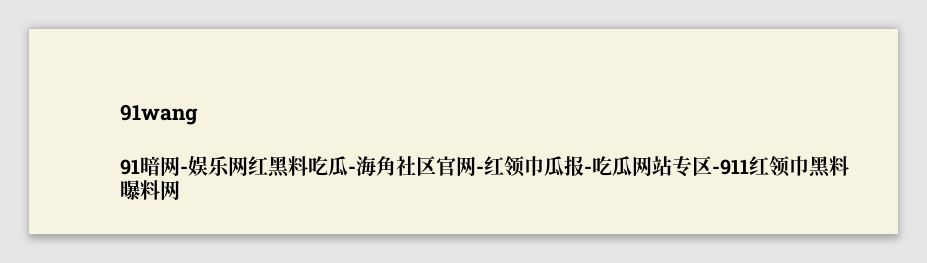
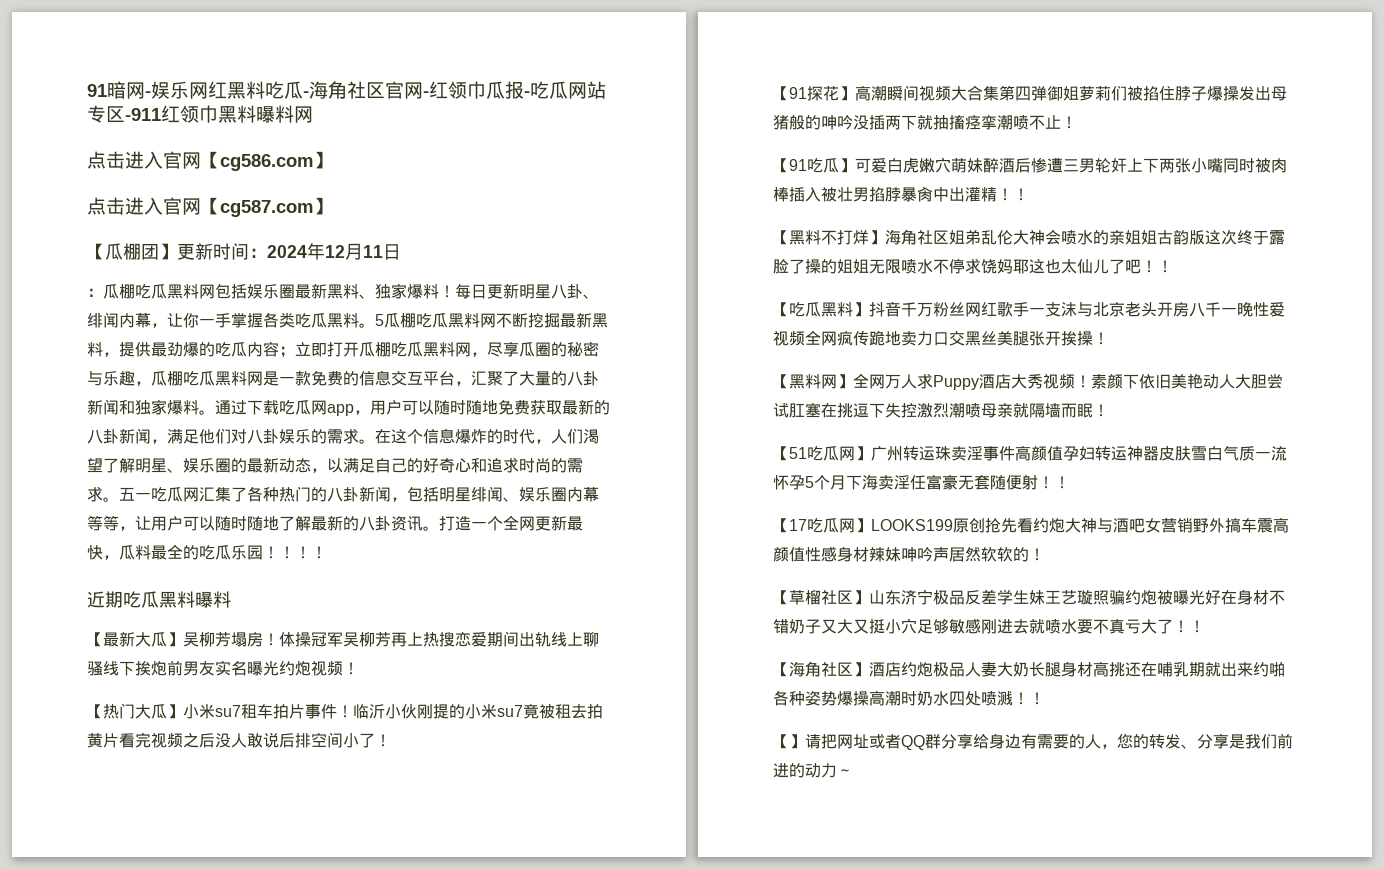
[120,104,198,125] 91wang // -> (87, 90) none
(180, 190) none -> [87,151,332,171] [87,197,332,217] [87,243,401,260] [87,283,599,299] [87,312,608,328] [87,341,599,358] [87,370,599,386] [87,399,610,416] [87,428,599,444] [87,457,583,473] [87,486,599,502] [87,515,583,531] [87,544,327,560] [87,591,231,608] [87,631,599,647] [87,660,359,676] [87,703,603,719] [87,732,391,748] [773,85,1287,101] [773,114,1077,130] [773,157,1287,173] [773,186,1029,202] [773,229,1285,245] [773,258,1173,274] [773,301,1285,317] [773,330,1109,346] [773,373,1283,390] [773,402,1109,418] [773,445,1287,461] [773,474,1070,490] [773,517,1289,533] [773,546,1045,562] [773,589,1285,605] [773,618,1205,634] [773,661,1285,677] [773,690,1045,706] [773,733,1293,750] [773,763,853,778] // 点击进入官网【cg586.com】 // 点击进入官网【cg587.com】 // 【瓜棚团】更新时间：2024年12月11日 // ：瓜棚吃瓜黑料网包括娱乐圈最新黑料、独家爆料！每日更新明星八卦、绯闻内幕，让你一手掌握各类吃瓜黑料。5瓜棚吃瓜黑料网不断挖掘最新黑料，提供最劲爆的吃瓜内容；立即打开瓜棚吃瓜黑料网，尽享瓜圈的秘密与乐趣，瓜棚吃瓜黑料网是一款免费的信息交互平台，汇聚了大量的八卦新闻和独家爆料。通过下载吃瓜网app，用户可以随时随地免费获取最新的八卦新闻，满足他们对八卦娱乐的需求。在这个信息爆炸的时代，人们渴望了解明星、娱乐圈的最新动态，以满足自己的好奇心和追求时尚的需求。五一吃瓜网汇集了各种热门的八卦新闻，包括明星绯闻、娱乐圈内幕等等，让用户可以随时随地了解最新的八卦资讯。打造一个全网更新最快，瓜料最全的吃瓜乐园！！！！ // 近期吃瓜黑料曝料 // 【最新大瓜】吴柳芳塌房！体操冠军吴柳芳再上热搜恋爱期间出轨线上聊骚线下挨炮前男友实名曝光约炮视频！ // 【热门大瓜】小米su7租车拍片事件！临沂小伙刚提的小米su7竟被租去拍黄片看完视频之后没人敢说后排空间小了！ // 【91探花】高潮瞬间视频大合集第四弹御姐萝莉们被掐住脖子爆操发出母猪般的呻吟没插两下就抽搐痉挛潮喷不止！ // 【91吃瓜】可爱白虎嫩穴萌妹醉酒后惨遭三男轮奸上下两张小嘴同时被肉棒插入被壮男掐脖暴肏中出灌精！！ // 【黑料不打烊】海角社区姐弟乱伦大神会喷水的亲姐姐古韵版这次终于露脸了操的姐姐无限喷水不停求饶妈耶这也太仙儿了吧！！ // 【吃瓜黑料】抖音千万粉丝网红歌手一支沫与北京老头开房八千一晚性爱视频全网疯传跪地卖力口交黑丝美腿张开挨操！ // 【黑料网】全网万人求Puppy酒店大秀视频！素颜下依旧美艳动人大胆尝试肛塞在挑逗下失控激烈潮喷母亲就隔墙而眠！ // 【51吃瓜网】广州转运珠卖淫事件高颜值孕妇转运神器皮肤雪白气质一流怀孕5个月下海卖淫任富豪无套随便射！！ // 【17吃瓜网】LOOKS199原创抢先看约炮大神与酒吧女营销野外搞车震高颜值性感身材辣妹呻吟声居然软软的！ // 【草榴社区】山东济宁极品反差学生妹王艺璇照骗约炮被曝光好在身材不错奶子又大又挺小穴足够敏感刚进去就喷水要不真亏大了！！ // 【海角社区】酒店约炮极品人妻大奶长腿身材高挑还在哺乳期就出来约啪各种姿势爆操高潮时奶水四处喷溅！！ // 【】请把网址或者QQ群分享给身边有需要的人，您的转发、分享是我们前进的动力～

